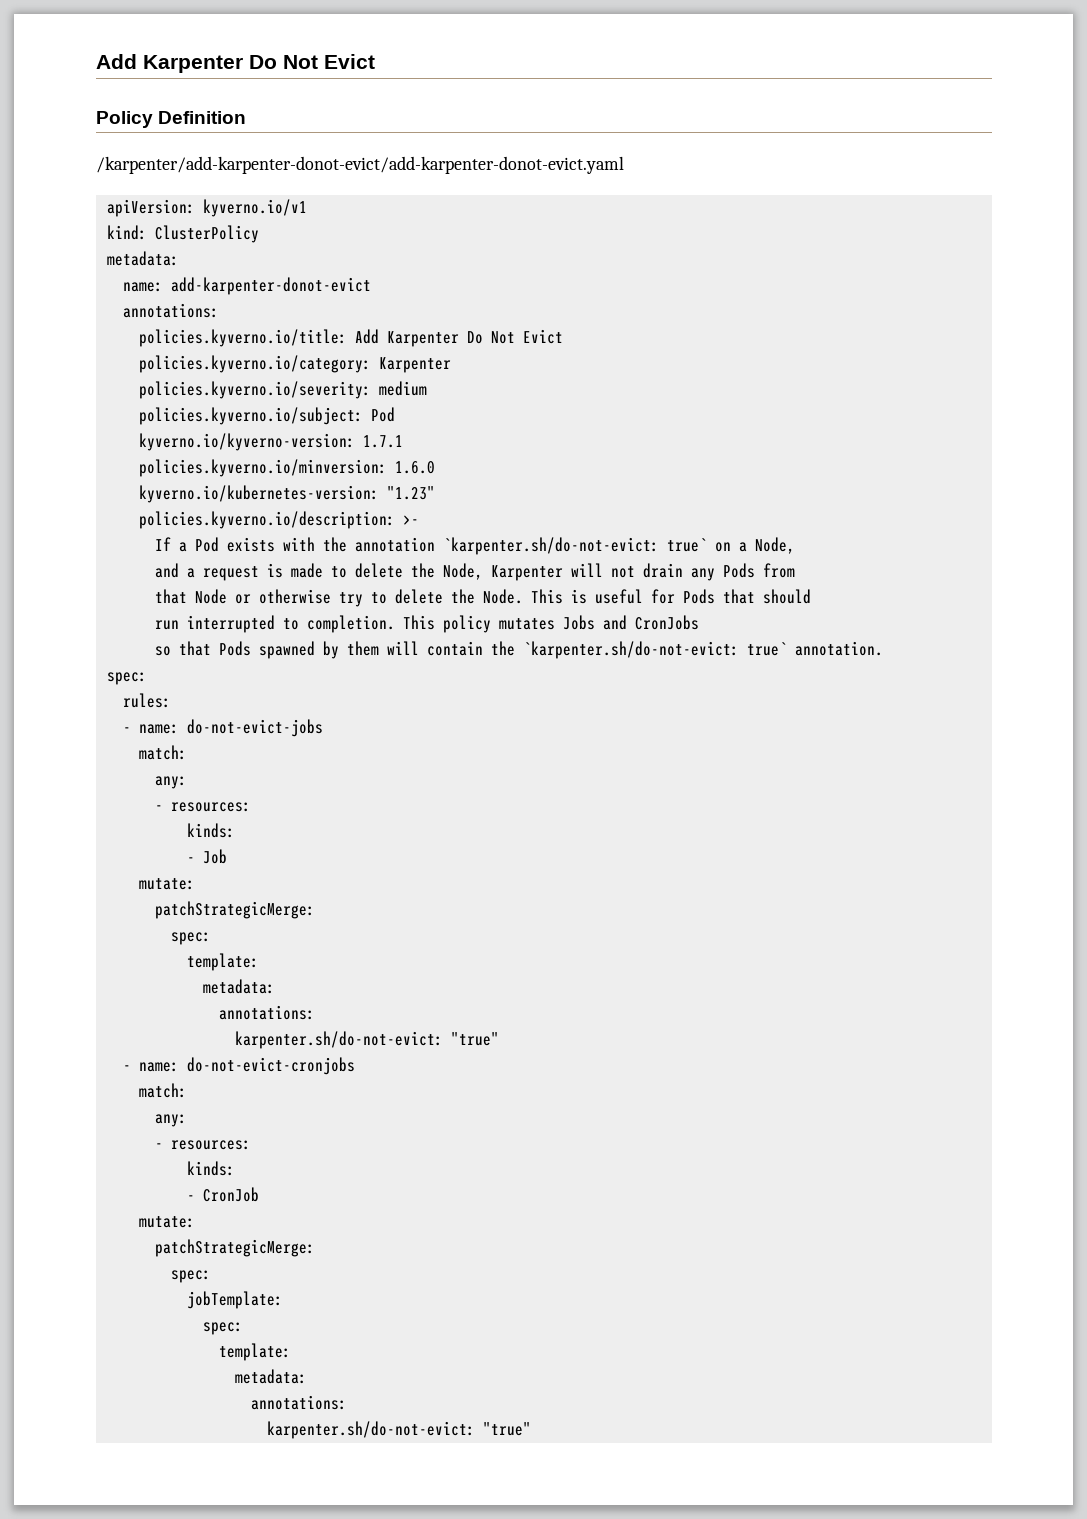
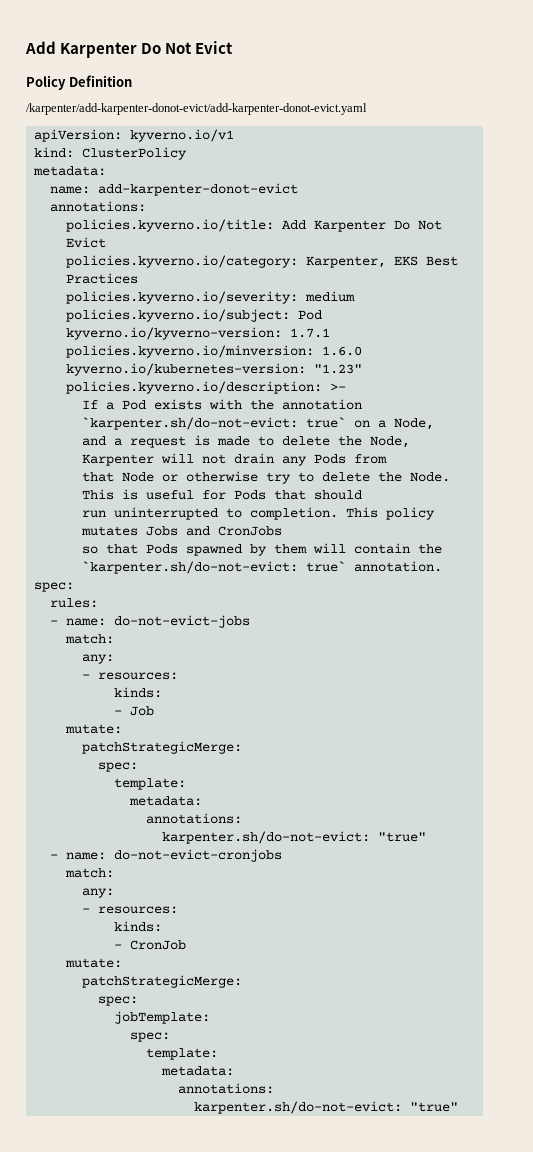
[378,357,451,373] Karpenter -> [305,256,458,268] [65,273,138,284] Karpenter, EKS Best Practices
[186,615,275,633] interrupted -> [113,507,218,520] uninterrupted

